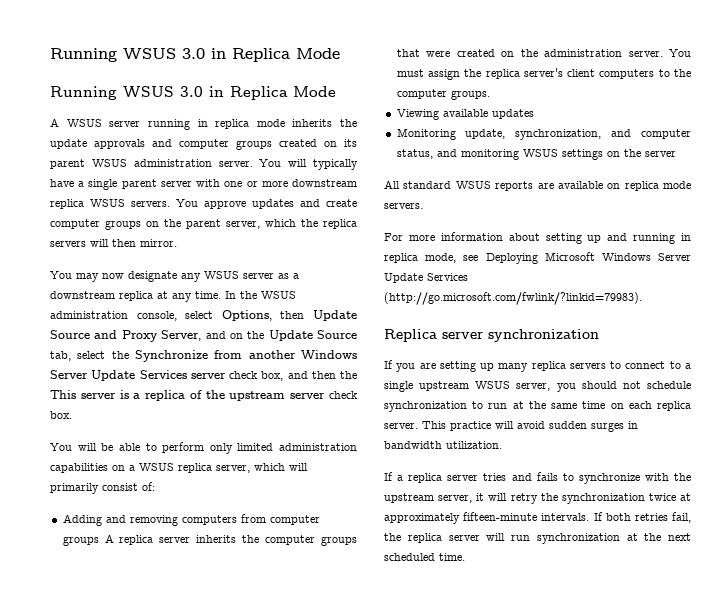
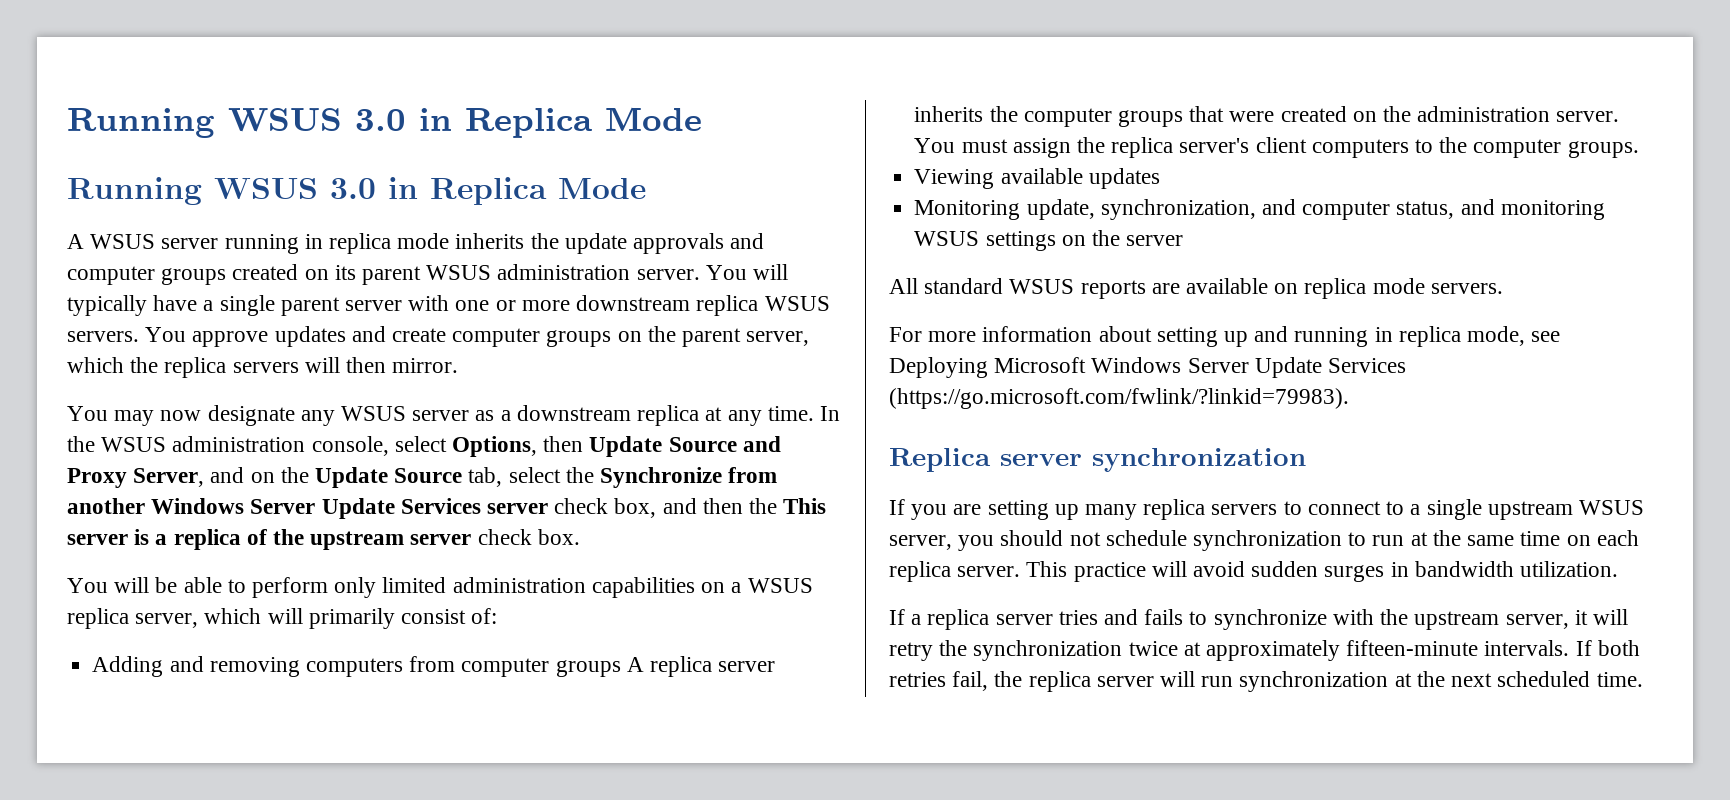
[384,292,642,305] (http://go.microsoft.com/fwlink/?linkid=79983). -> [889,388,1349,409] (https://go.microsoft.com/fwlink/?linkid=79983).

